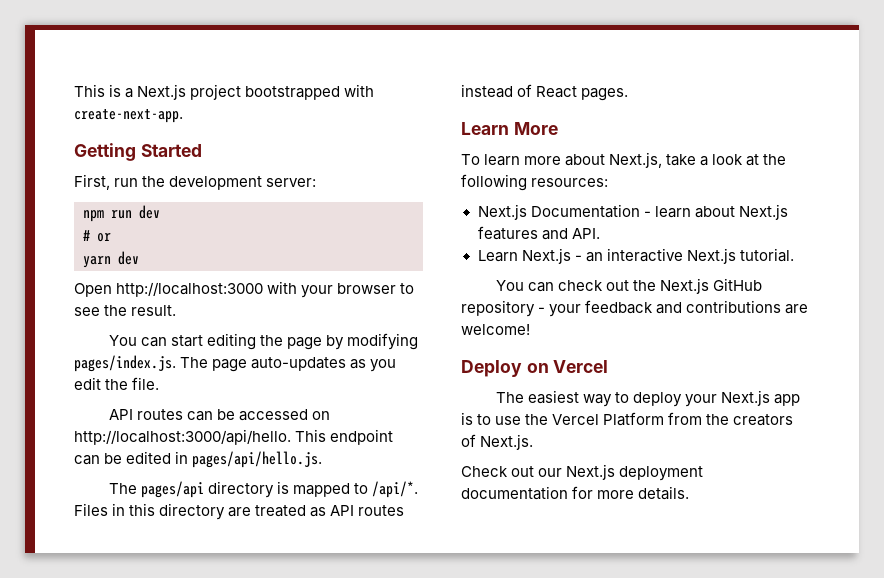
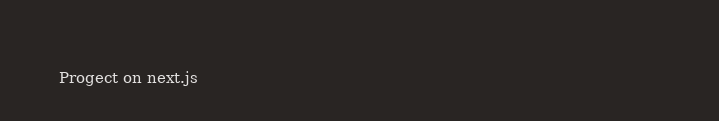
[74,84,375,100] [74,109,183,123] [74,143,202,161] [74,174,317,190] [83,205,160,222] [83,230,111,242] [83,251,139,268] [74,281,415,298] [74,305,177,316] [108,333,418,350] [74,355,397,372] [74,377,160,390] [108,409,330,421] [74,429,394,445] [74,451,323,468] [108,481,418,498] [74,503,405,520] [461,84,629,101] [461,122,558,135] [461,152,787,168] [461,174,609,191] [477,204,788,220] [477,226,600,240] [477,248,794,264] [495,278,762,294] [461,300,809,317] [461,324,530,335] [461,360,609,377] [495,390,800,407] [461,412,794,426] [461,434,534,450] [461,464,704,481] [461,486,690,500] This is a Next.js project bootstrapped with create-next-app. // Getting Started // First, run the development server: // npm run dev // # or // yarn dev // Open http://localhost:3000 with your browser to see the result. // You can start editing the page by modifying pages/index.js. The page auto-updates as you edit the file. // API routes can be accessed on http://localhost:3000/api/hello. This endpoint can be edited in pages/api/hello.js. // The pages/api directory is mapped to /api/*. Files in this directory are treated as API routes instead of React pages. // Learn More // To learn more about Next.js, take a look at the following resources: // Next.js Documentation - learn about Next.js features and API. // Learn Next.js - an interactive Next.js tutorial. // You can check out the Next.js GitHub repository - your feedback and contributions are welcome! // Deploy on Vercel // The easiest way to deploy your Next.js app is to use the Vercel Platform from the creators of Next.js. // Check out our Next.js deployment documentation for more details. -> [59,71,198,86] Progect on next.js

